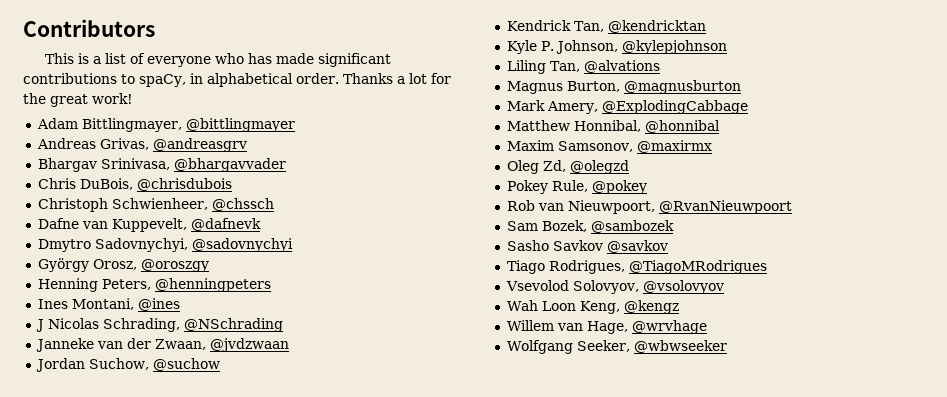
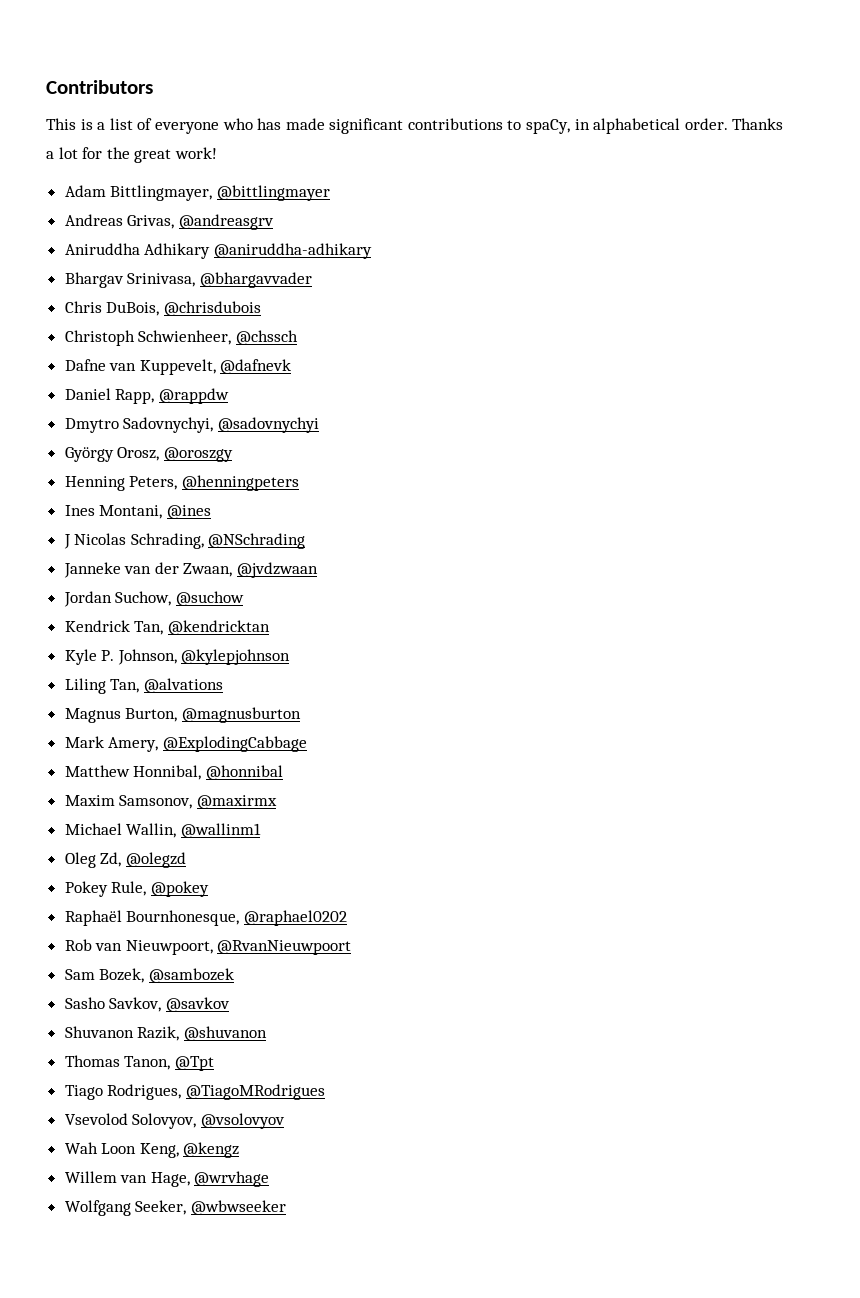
(247, 145) none -> [64,243,372,259] // Aniruddha Adhikary @aniruddha-adhikary
(261, 224) none -> [64,388,229,404] // Daniel Rapp, @rappdw
(712, 146) none -> [64,823,261,838] // Michael Wallin, @wallinm1
(647, 187) none -> [64,910,347,926] // Raphaël Bournhonesque, @raphael0202
[552,240,603,251] Savkov -> [109,997,162,1012] Savkov,
(668, 246) none -> [64,1026,267,1041] [64,1055,214,1071] // Shuvanon Razik, @shuvanon // Thomas Tanon, @Tpt

